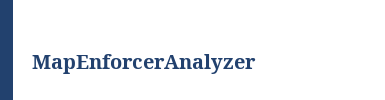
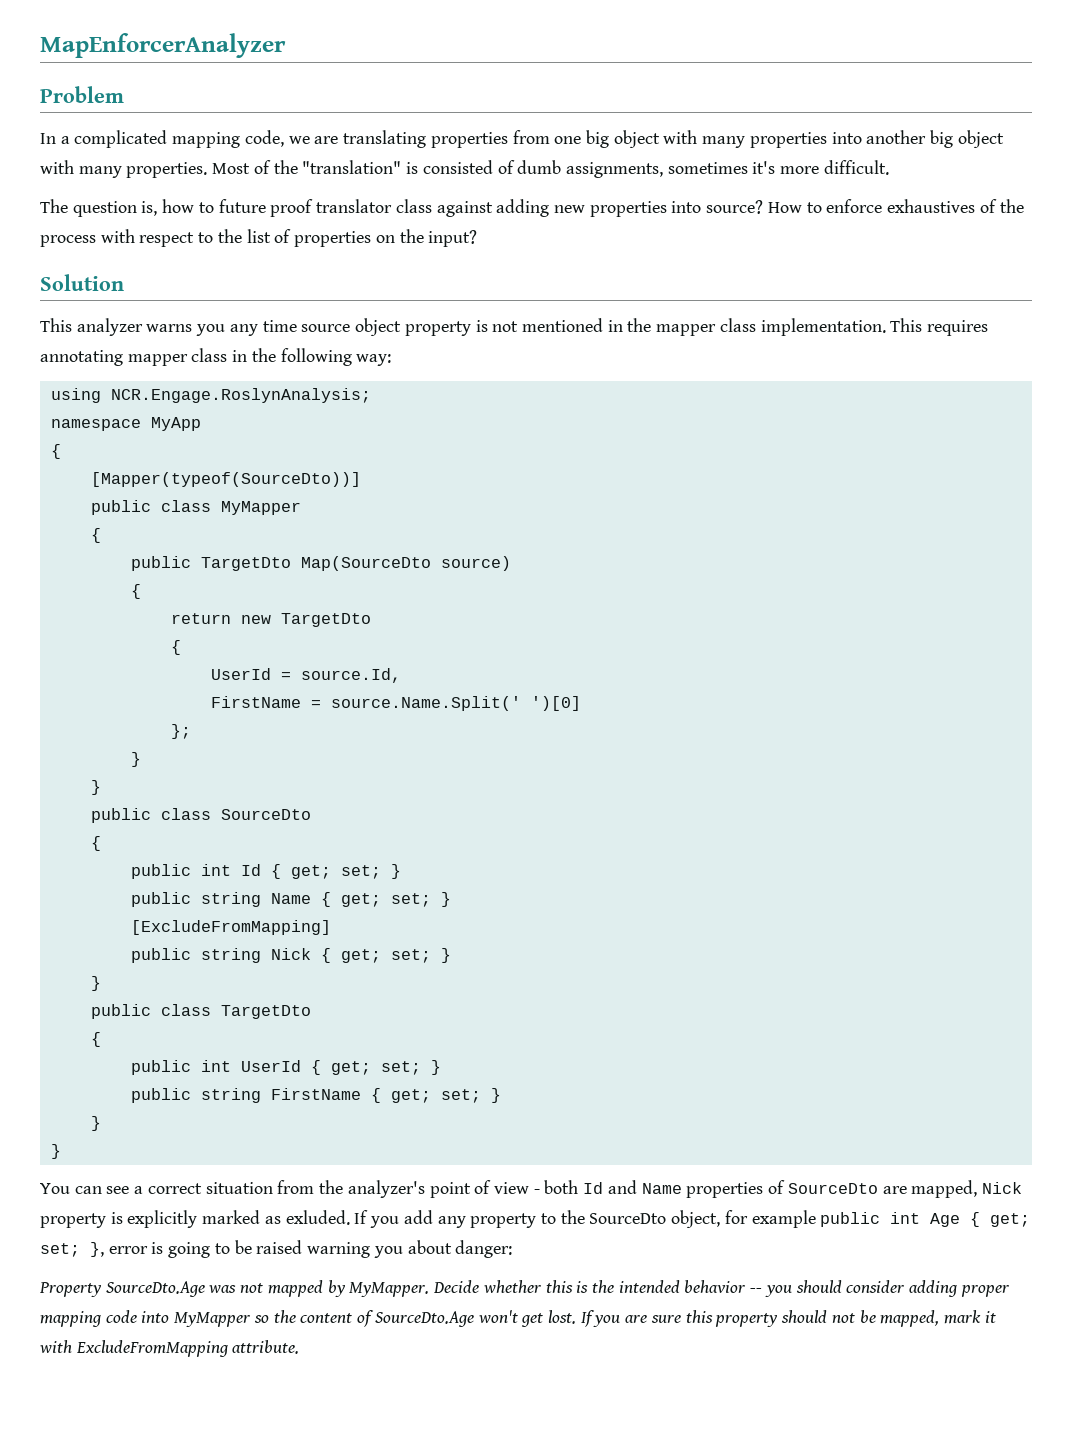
(256, 64) none -> [40,86,124,103] [40,130,1004,148] [40,160,889,178] [40,199,1024,217] [40,229,478,247] [40,274,124,291] [40,318,989,336] [40,348,392,366] [50,388,371,403] [50,417,201,431] [50,444,61,459] [90,472,361,487] [90,500,301,515] [90,528,101,543] [130,556,511,571] [130,584,141,599] [170,613,371,627] [170,640,181,655] [210,668,401,683] [210,696,581,711] [170,724,191,739] [130,752,141,767] [90,780,101,795] [90,808,311,823] [90,836,101,851] [130,864,401,879] [130,892,451,907] [130,920,331,935] [130,948,451,963] [90,976,101,991] [90,1004,311,1019] [90,1032,101,1047] [130,1060,441,1075] [130,1088,501,1103] [90,1116,101,1131] [50,1144,61,1159] [40,1180,1022,1198] [40,1210,1031,1228] [40,1240,513,1258] [39,1280,1010,1297] [40,1310,996,1327] [39,1340,300,1357] // Problem // In a complicated mapping code, we are translating properties from one big object with many properties into another big object with many properties. Most of the "translation" is consisted of dumb assignments, sometimes it's more difficult. // The question is, how to future proof translator class against adding new properties into source? How to enforce exhaustives of the process with respect to the list of properties on the input? // Solution // This analyzer warns you any time source object property is not mentioned in the mapper class implementation. This requires annotating mapper class in the following way: // using NCR.Engage.RoslynAnalysis; // namespace MyApp // { // [Mapper(typeof(SourceDto))] // public class MyMapper // { // public TargetDto Map(SourceDto source) // { // return new TargetDto // { // UserId = source.Id, // FirstName = source.Name.Split(' ')[0] // }; // } // } // public class SourceDto // { // public int Id { get; set; } // public string Name { get; set; } // [ExcludeFromMapping] // public string Nick { get; set; } // } // public class TargetDto // { // public int UserId { get; set; } // public string FirstName { get; set; } // } // } // You can see a correct situation from the analyzer's point of view - both Id and Name properties of SourceDto are mapped, Nick property is explicitly marked as exluded. If you add any property to the SourceDto object, for example public int Age { get; set; }, error is going to be raised warning you about danger: // Property SourceDto.Age was not mapped by MyMapper. Decide whether this is the intended behavior -- you should consider adding proper mapping code into MyMapper so the content of SourceDto.Age won't get lost. If you are sure this property should not be mapped, mark it with ExcludeFromMapping attribute.

